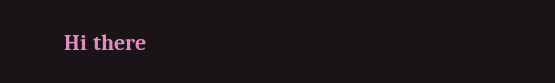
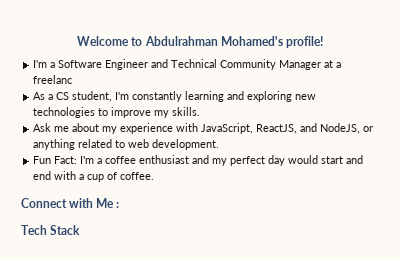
[64,34,146,50] Hi there -> [77,36,323,48] [33,59,342,70] [33,75,73,84] [33,91,317,102] [33,107,201,118] [33,123,374,134] [33,139,220,150] [33,155,364,166] [33,171,155,182] [21,198,120,208] [21,225,81,235] Welcome to Abdulrahman Mohamed's profile! // I'm a Software Engineer and Technical Community Manager at a freelanc // As a CS student, I'm constantly learning and exploring new technologies to improve my skills. // Ask me about my experience with JavaScript, ReactJS, and NodeJS, or anything related to web development. // Fun Fact: I'm a coffee enthusiast and my perfect day would start and end with a cup of coffee. // Connect with Me : // Tech Stack

